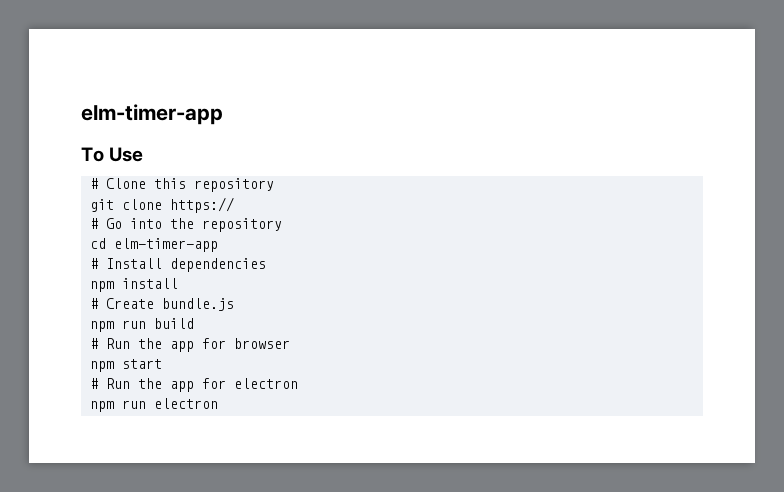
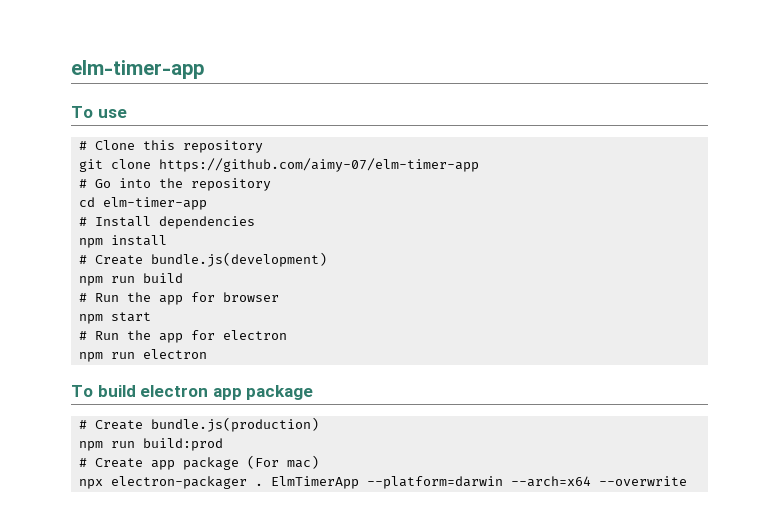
[109,147,144,162] Use -> [97,109,127,118] use
[170,197,234,213] https:// -> [159,158,480,172] https://github.com/aimy-07/elm-timer-app
[162,298,234,311] bundle.js -> [151,252,328,267] bundle.js(development)
(218, 403) none -> [71,385,314,400] [79,417,320,432] [79,438,224,451] [79,455,320,470] [79,476,688,489] // To build electron app package // # Create bundle.js(production) // npm run build:prod // # Create app package (For mac) // npx electron-packager . ElmTimerApp --platform=darwin --arch=x64 --overwrite

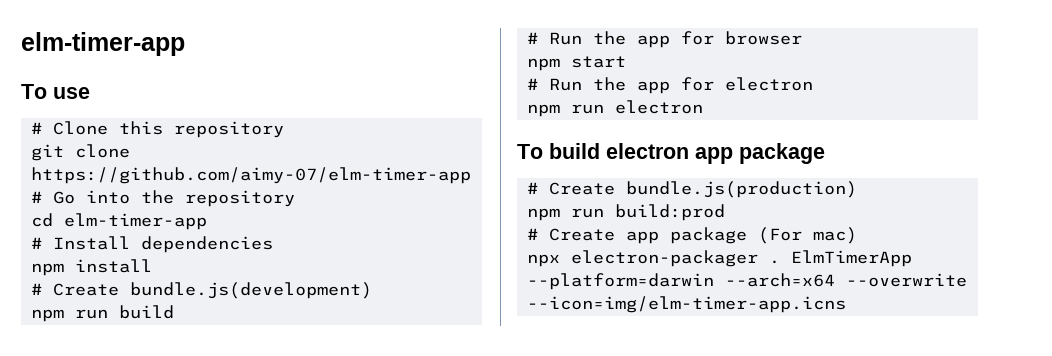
(688, 481) none -> [526,296,846,313] --icon=img/elm-timer-app.icns

